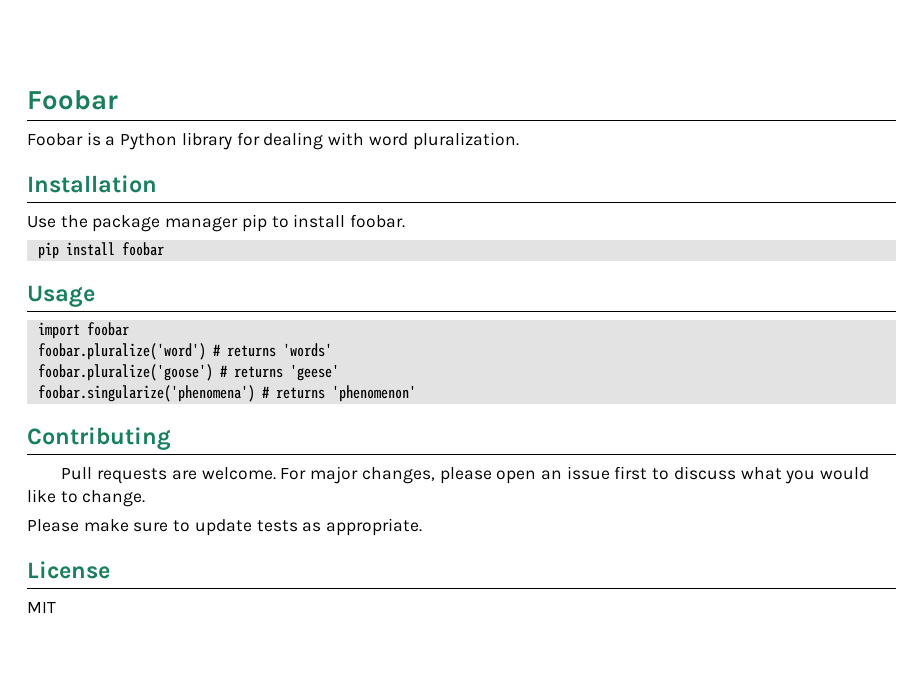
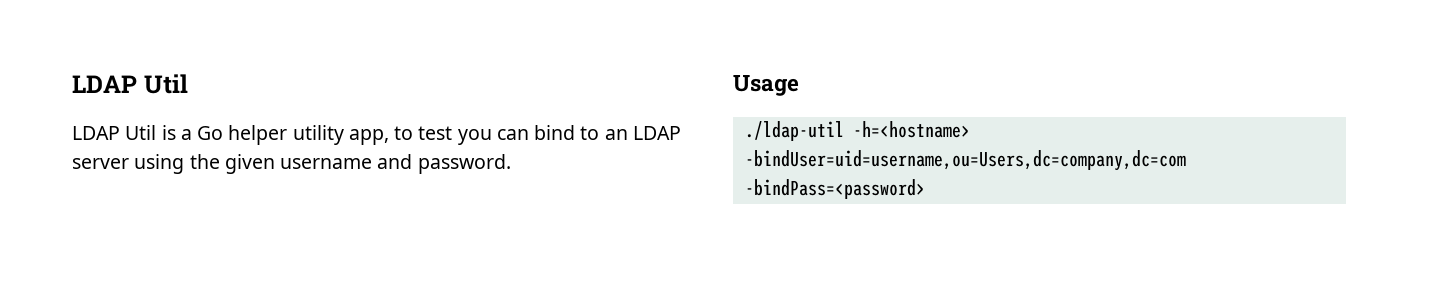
[27,90,118,110] [27,132,519,150] [27,175,157,193] [27,214,406,232] [37,242,164,259] [27,285,95,307] [37,322,129,339] [37,343,332,360] [37,364,339,381] [37,385,416,402] [27,427,171,450] [61,466,870,484] [27,489,146,507] [27,518,423,536] [27,561,110,579] [27,602,56,613] Foobar // Foobar is a Python library for dealing with word pluralization. // Installation // Use the package manager pip to install foobar. // pip install foobar // Usage // import foobar // foobar.pluralize('word') # returns 'words' // foobar.pluralize('goose') # returns 'geese' // foobar.singularize('phenomena') # returns 'phenomenon' // Contributing // Pull requests are welcome. For major changes, please open an issue first to discuss what you would like to change. // Please make sure to update tests as appropriate. // License // MIT -> [72,74,188,94] [72,125,681,145] [72,154,511,174] [733,75,799,96] [744,121,970,141] [744,150,1186,171] [744,179,925,199] LDAP Util // LDAP Util is a Go helper utility app, to test you can bind to an LDAP server using the given username and password. // Usage // ./ldap-util -h=<hostname> -bindUser=uid=username,ou=Users,dc=company,dc=com -bindPass=<password>

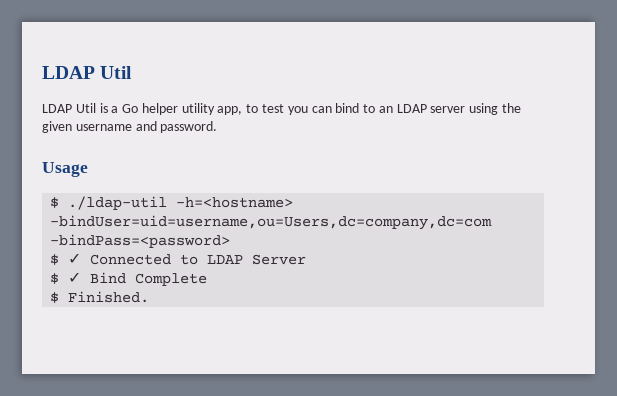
(799, 85) none -> [50,197,60,208] $
(925, 189) none -> [50,253,307,265] [50,272,208,286] [50,291,150,303] // $ ✓ Connected to LDAP Server // $ ✓ Bind Complete // $ Finished.

